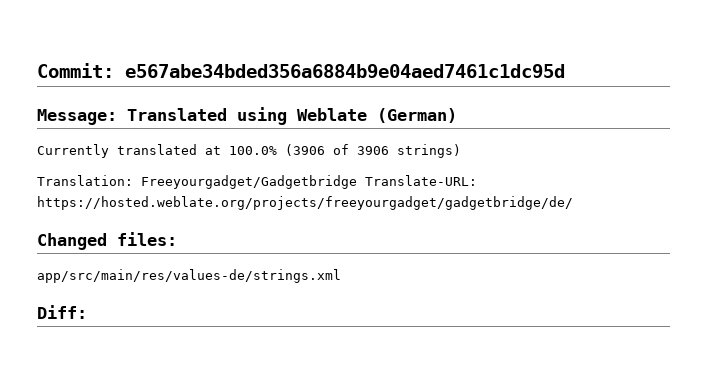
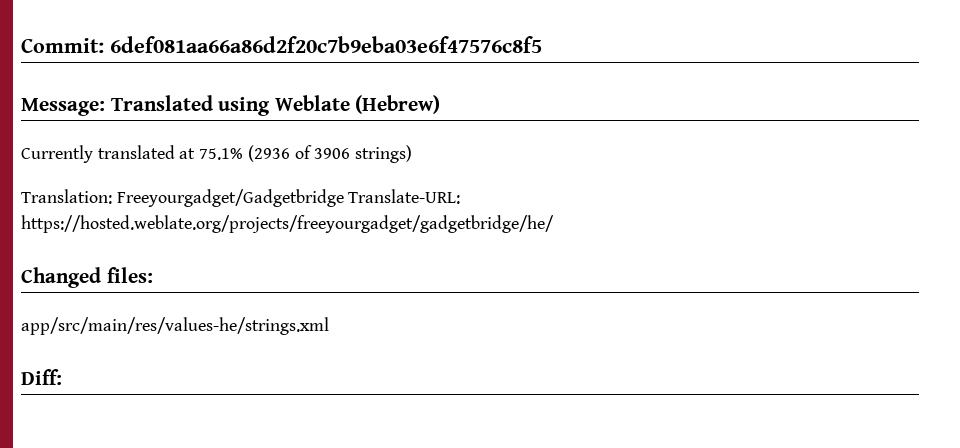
[125,64,565,78] e567abe34bded356a6884b9e04aed7461c1dc95d -> [110,36,542,53] 6def081aa66a86d2f20c7b9eba03e6f47576c8f5
[377,108,457,123] (German) -> [355,95,441,114] (Hebrew)
[229,144,325,156] 100.0% (3906 -> [199,145,290,162] 75.1% (2936
[37,196,573,210] https://hosted.weblate.org/projects/freeyourgadget/gadgetbridge/de/ -> [21,215,554,233] https://hosted.weblate.org/projects/freeyourgadget/gadgetbridge/he/
[37,269,341,283] app/src/main/res/values-de/strings.xml -> [21,317,329,335] app/src/main/res/values-he/strings.xml

